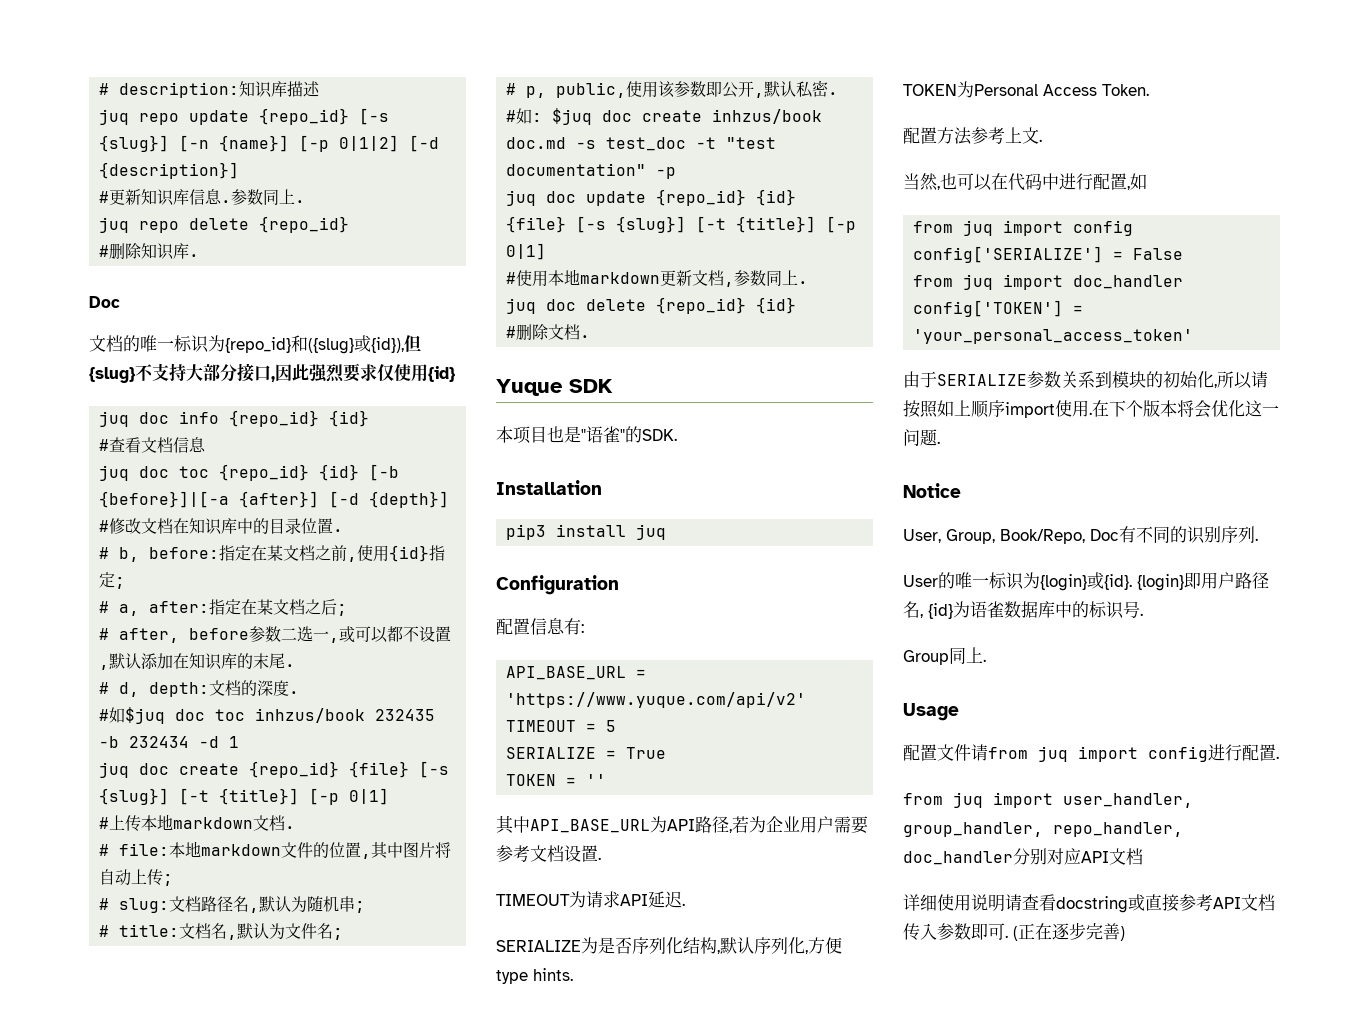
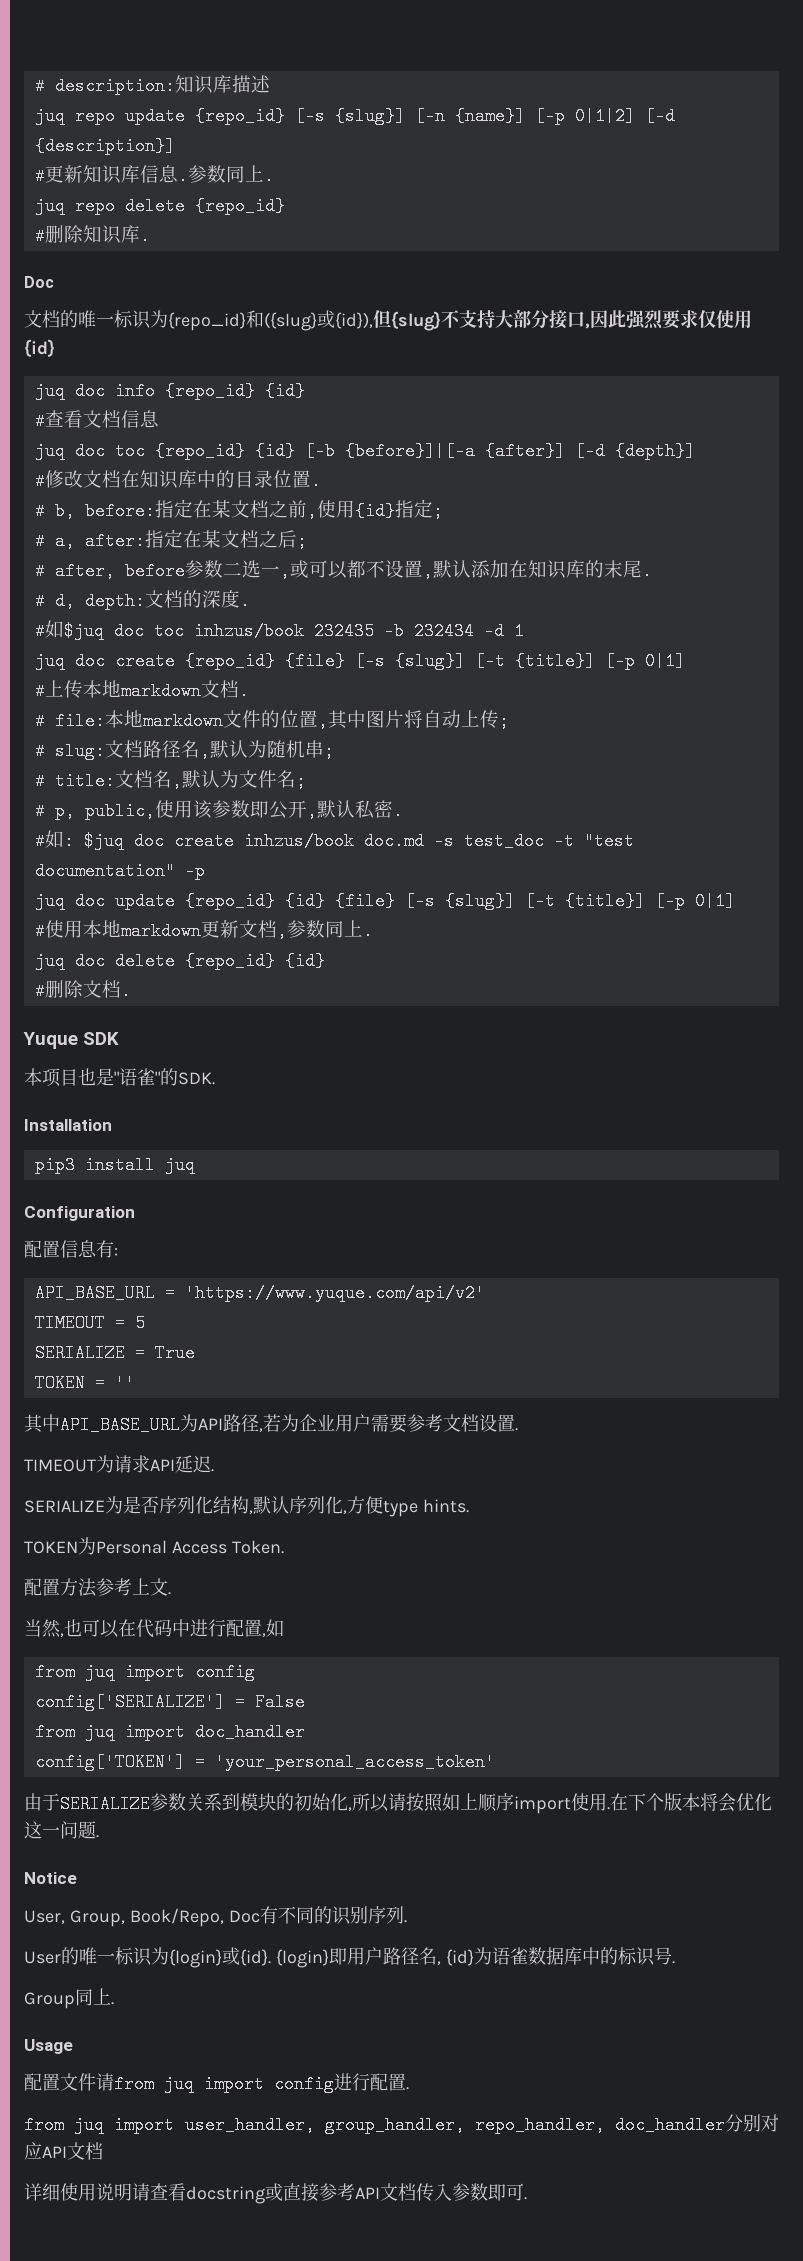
[1013,922,1125,941] (正在逐步完善) -> (527, 2198) none

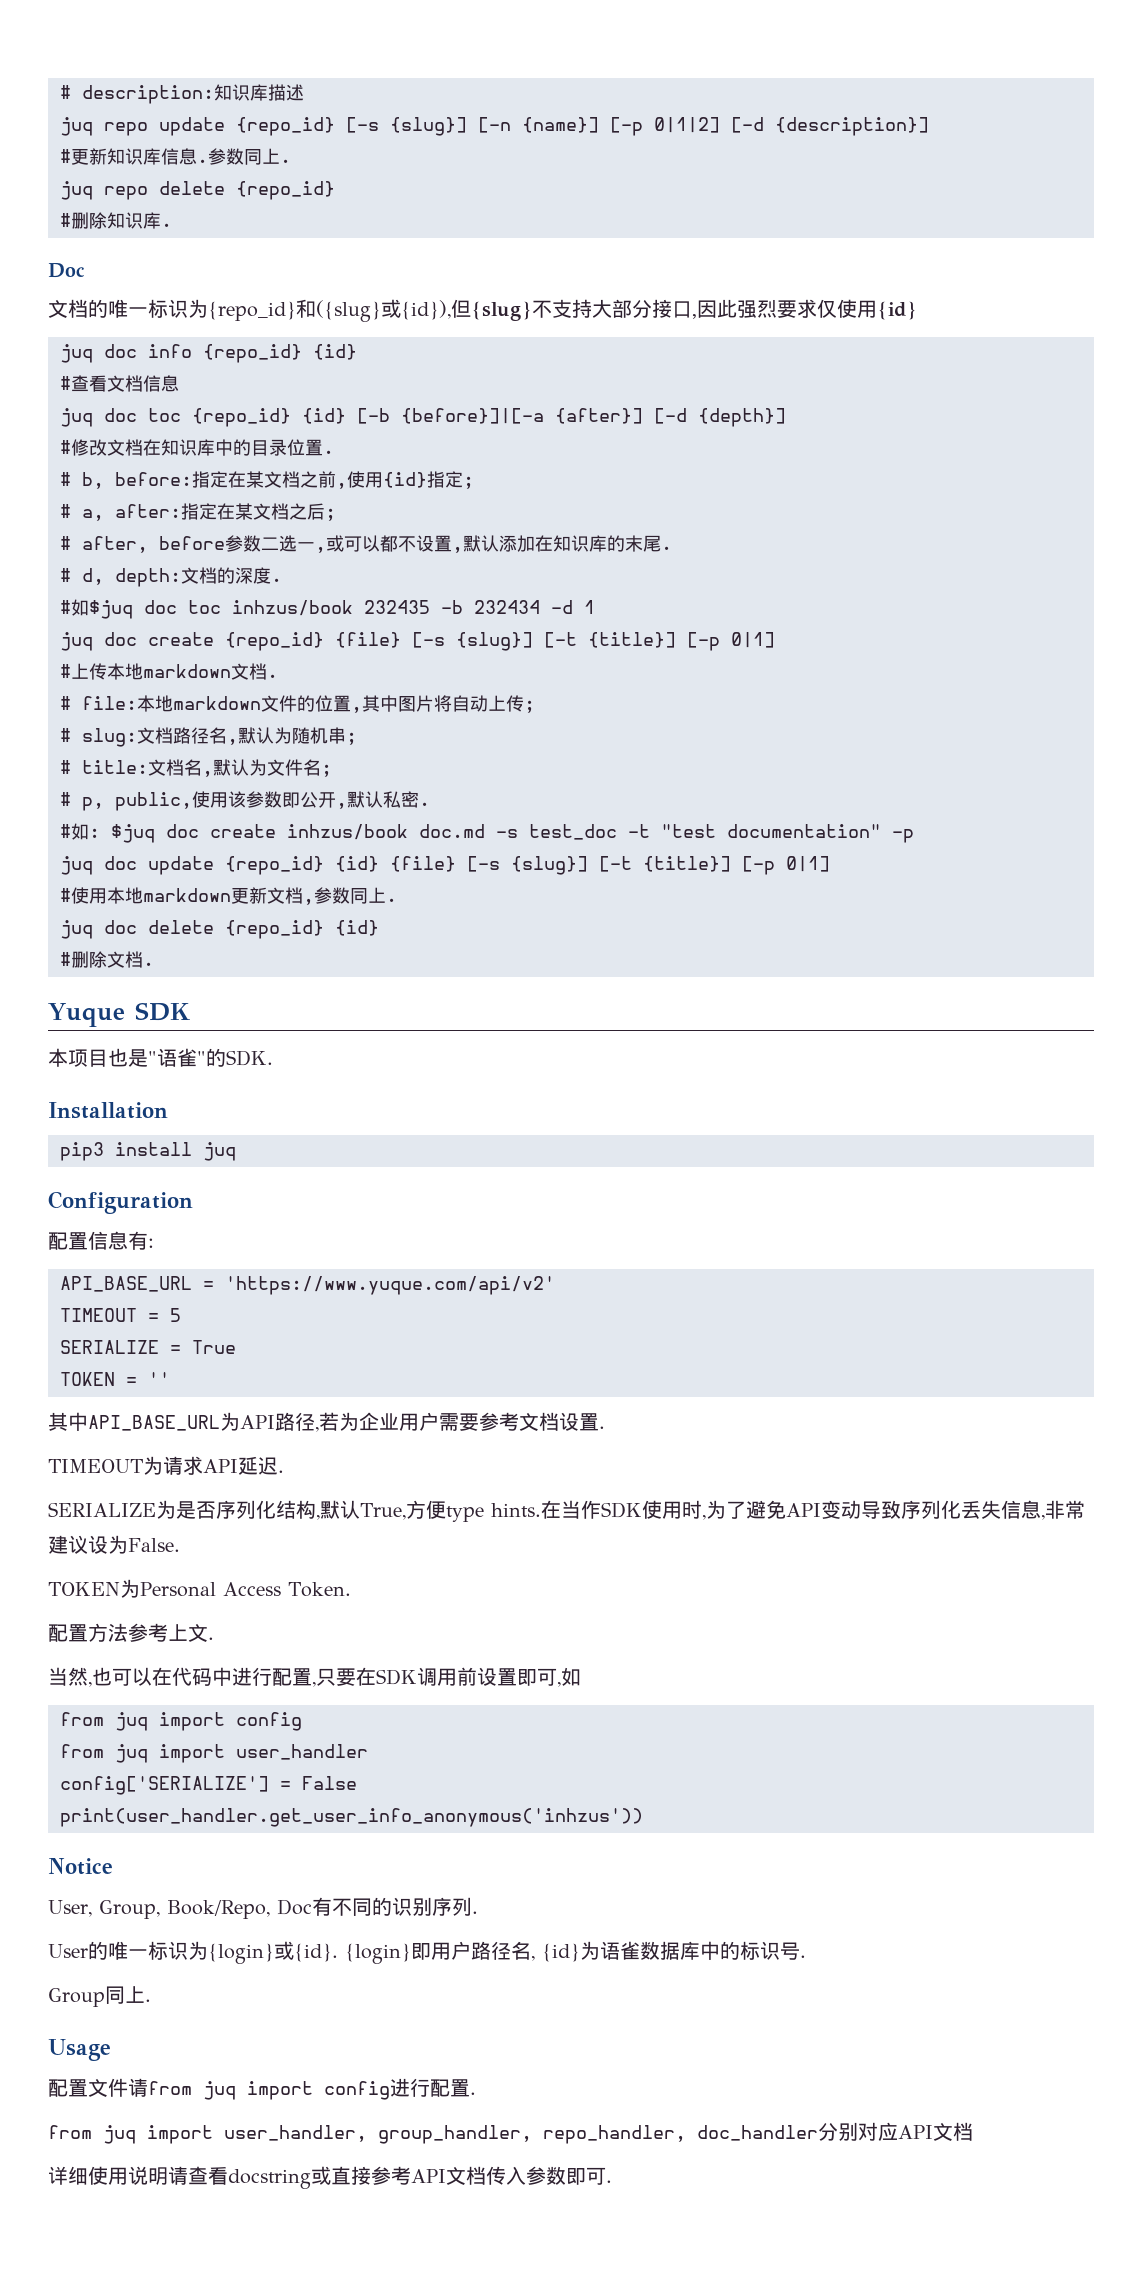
[289,1496,347,1514] 序列化, -> [360,1503,406,1520] True,
(469, 1506) none -> [540,1500,1085,1520] [48,1535,180,1554] 在当作SDK使用时,为了避免API变动导致序列化丢失信息,非常建议设为False.
(266, 1635) none -> [316,1667,561,1687] 只要在SDK调用前设置即可,
(255, 1672) none -> [60,1744,368,1763] // from juq import user_handler
[34,1723,305,1741] [34,1753,495,1771] [24,1793,772,1814] [24,1821,99,1839] from juq import doc_handler // config['TOKEN'] = 'your_personal_access_token' // 由于SERIALIZE参数关系到模块的初始化,所以请按照如上顺序import使用.在下个版本将会优化这一问题. -> [60,1808,643,1827] print(user_handler.get_user_info_anonymous('inhzus'))

